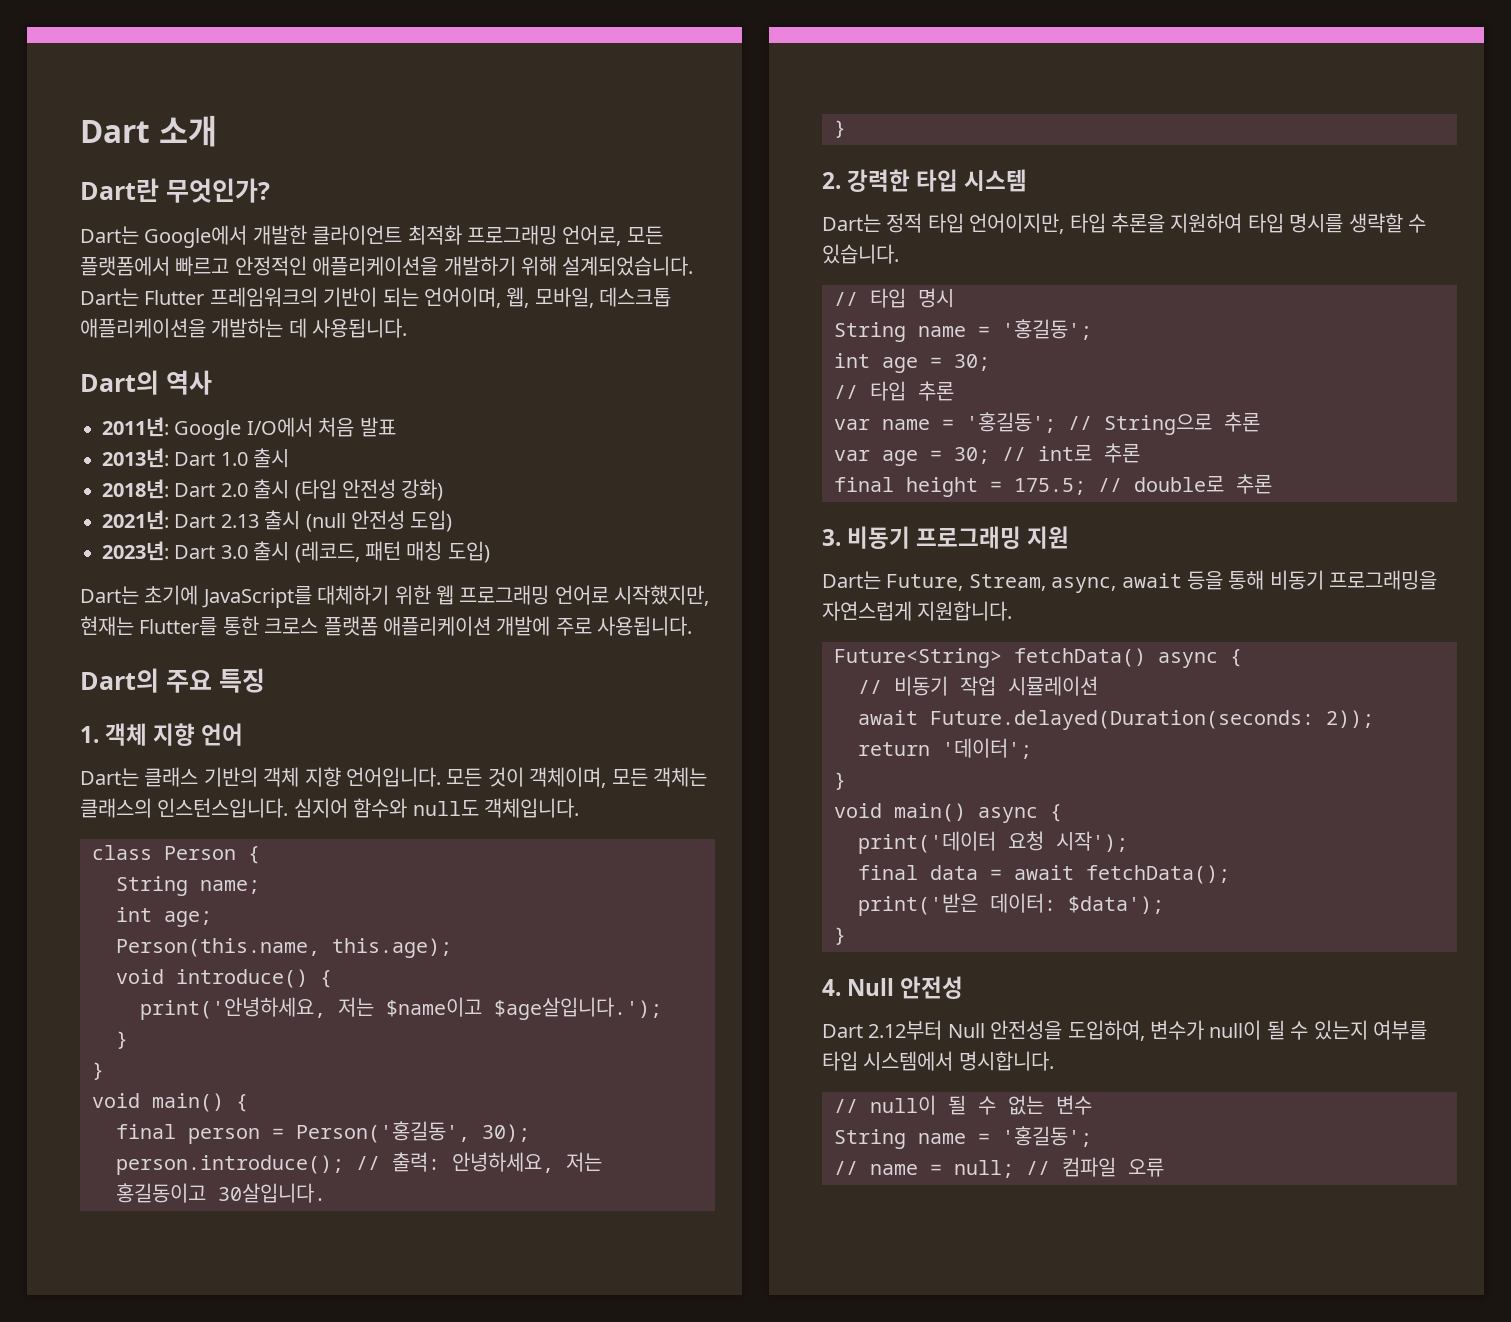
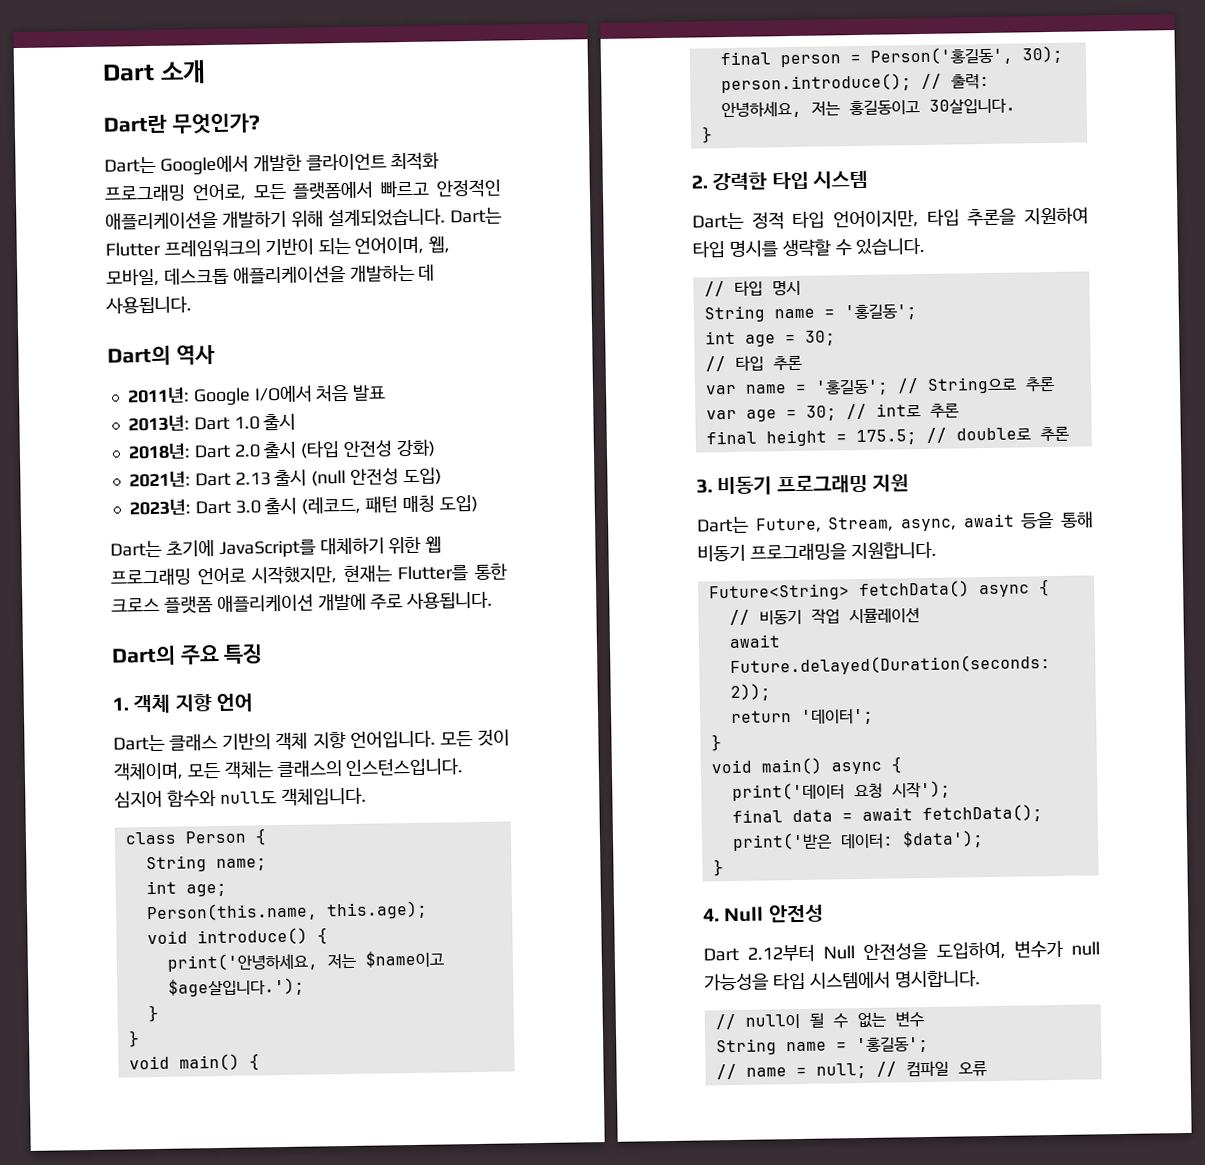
[822,601,912,621] 자연스럽게 -> (847, 552) none
[1209,1020,1427,1040] null이 될 수 있는지 여부를 -> [1071,941,1100,956] [704,973,769,991] null 가능성을

